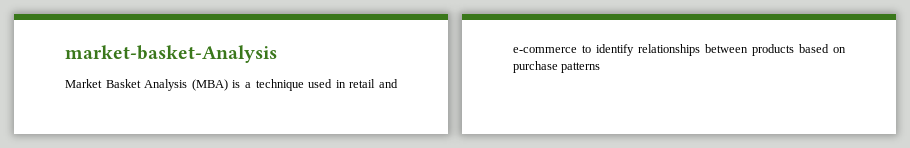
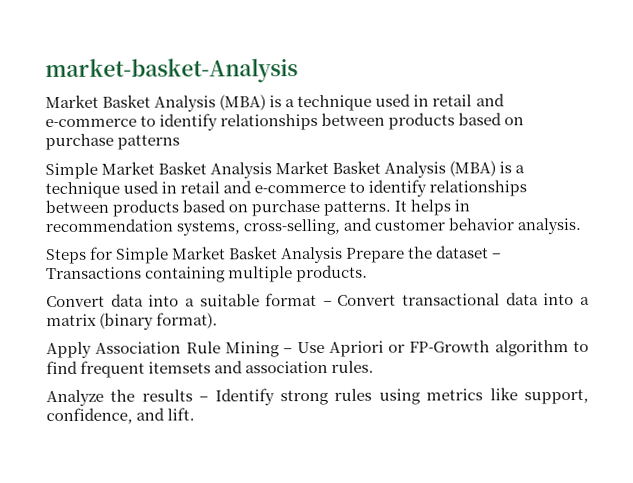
(601, 67) none -> [45,160,526,180] [45,179,528,199] [45,199,471,217] [45,217,582,236] [46,245,502,265] [46,264,369,283] [46,292,590,308] [46,312,219,330] [46,340,589,359] [46,360,375,378] [46,387,589,407] [46,407,196,425] // Simple Market Basket Analysis Market Basket Analysis (MBA) is a technique used in retail and e-commerce to identify relationships between products based on purchase patterns. It helps in recommendation systems, cross-selling, and customer behavior analysis. // Steps for Simple Market Basket Analysis Prepare the dataset – Transactions containing multiple products. // Convert data into a suitable format – Convert transactional data into a matrix (binary format). // Apply Association Rule Mining – Use Apriori or FP-Growth algorithm to find frequent itemsets and association rules. // Analyze the results – Identify strong rules using metrics like support, confidence, and lift.

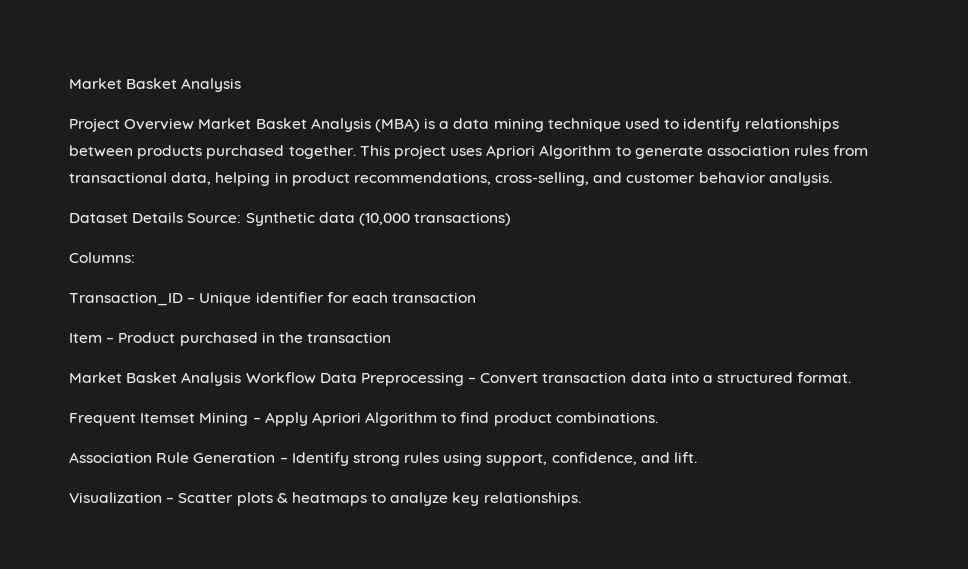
[45,58,298,84] [45,93,505,112] [45,112,525,131] [45,133,181,151] [45,160,526,180] [45,179,528,199] [45,199,471,217] [45,218,241,236] market-basket-Analysis // Market Basket Analysis (MBA) is a technique used in retail and e-commerce to identify relationships between products based on purchase patterns // Simple Market Basket Analysis Market Basket Analysis (MBA) is a technique used in retail and e-commerce to identify relationships between products based on purchase patterns. It helps in recommendation systems, -> [69,78,242,92] [69,118,839,132] [69,145,869,159] [69,172,491,186] Market Basket Analysis // Project Overview Market Basket Analysis (MBA) is a data mining technique used to identify relationships between products purchased together. This project uses Apriori Algorithm to generate association rules from transactional data, helping in product recommendations,
[46,245,502,265] [46,264,369,283] [46,292,590,308] [46,312,219,330] [46,340,589,359] [46,360,375,378] [46,389,193,407] Steps for Simple Market Basket Analysis Prepare the dataset – Transactions containing multiple products. // Convert data into a suitable format – Convert transactional data into a matrix (binary format). // Apply Association Rule Mining – Use Apriori or FP-Growth algorithm to find frequent itemsets and association rules. // Analyze the results -> [69,212,512,226] [69,252,135,263] [69,292,477,306] [69,332,392,346] [69,372,852,386] [69,412,658,426] [69,452,276,463] Dataset Details Source: Synthetic data (10,000 transactions) // Columns: // Transaction_ID – Unique identifier for each transaction // Item – Product purchased in the transaction // Market Basket Analysis Workflow Data Preprocessing – Convert transaction data into a structured format. // Frequent Itemset Mining – Apply Apriori Algorithm to find product combinations. // Association Rule Generation
[426,387,518,401] metrics like -> (483, 459) none
(196, 414) none -> [69,492,581,506] // Visualization – Scatter plots & heatmaps to analyze key relationships.

